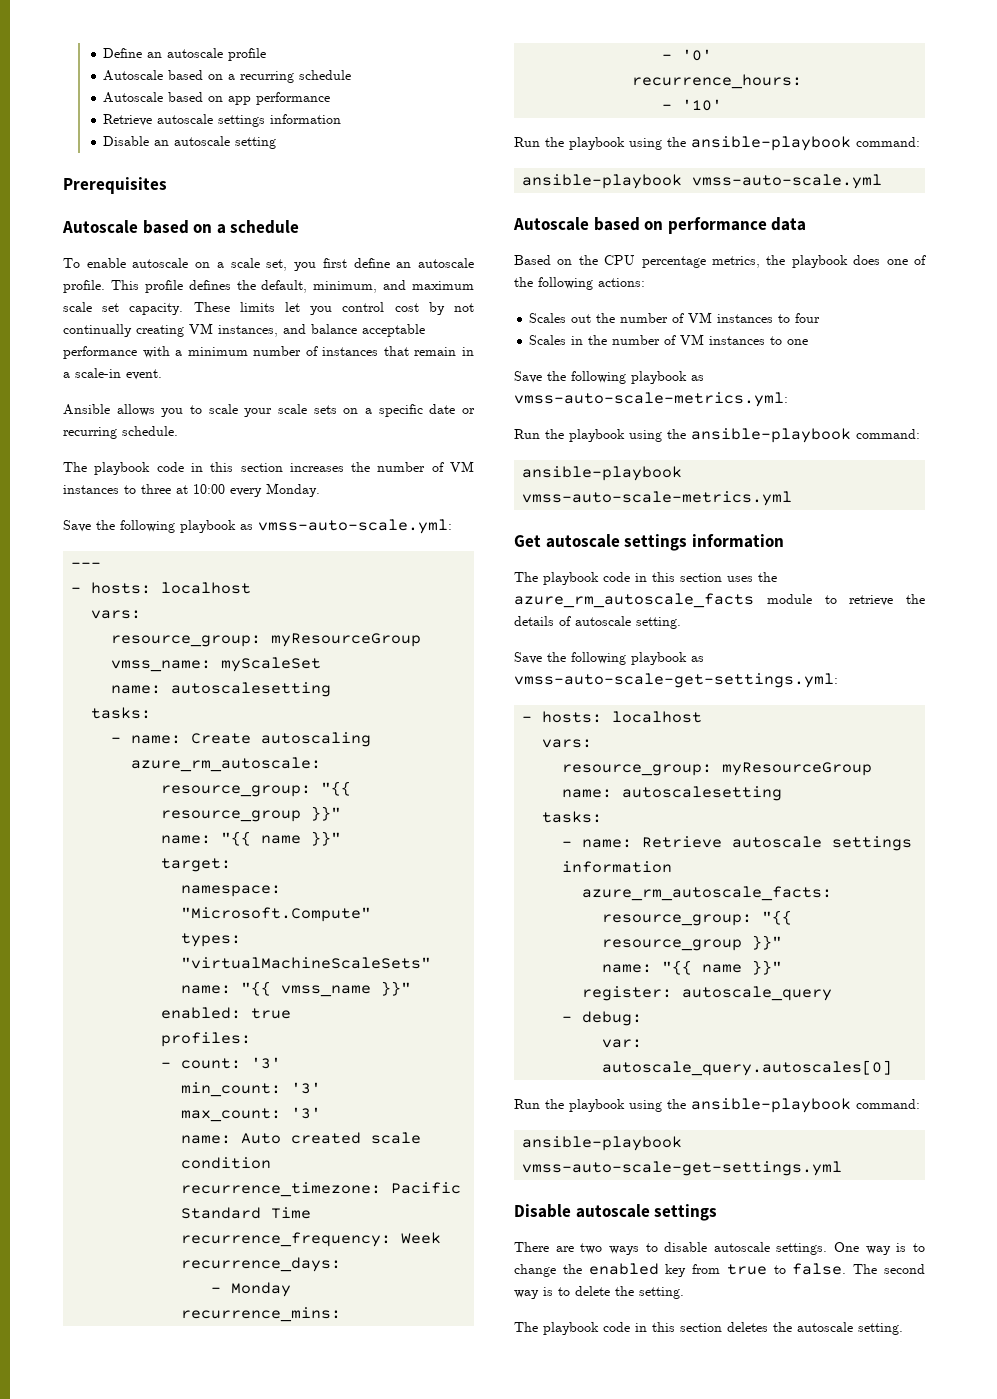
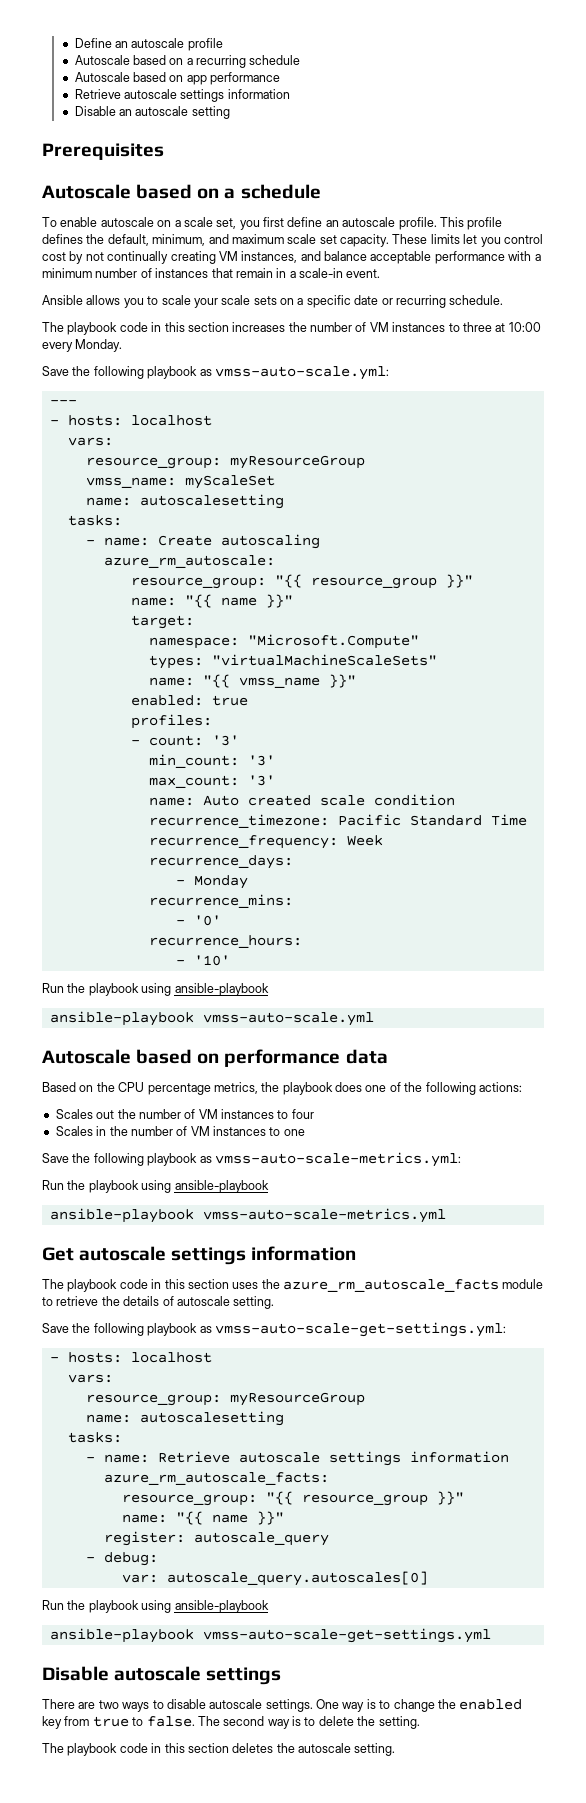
[667,136,920,151] the ansible-playbook command: -> [174,983,269,996] ansible-playbook
[667,428,920,443] the ansible-playbook command: -> [174,1180,269,1193] ansible-playbook
[667,1098,920,1113] the ansible-playbook command: -> [174,1600,269,1613] ansible-playbook

